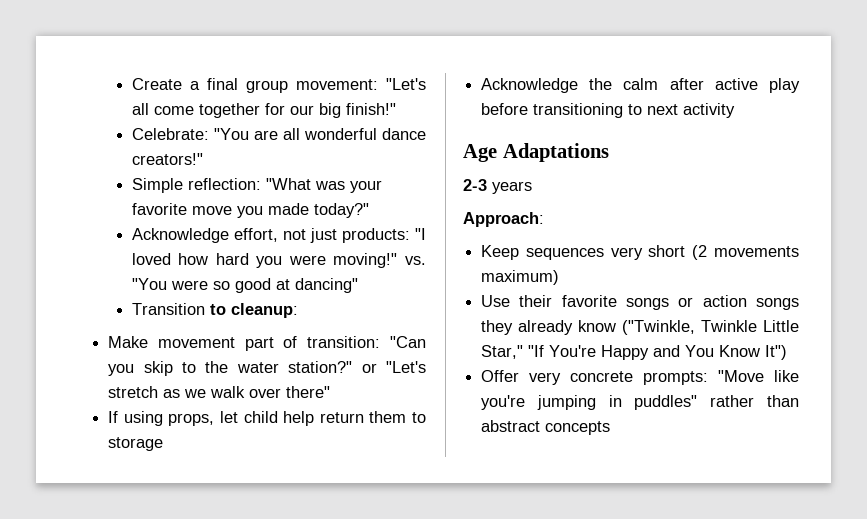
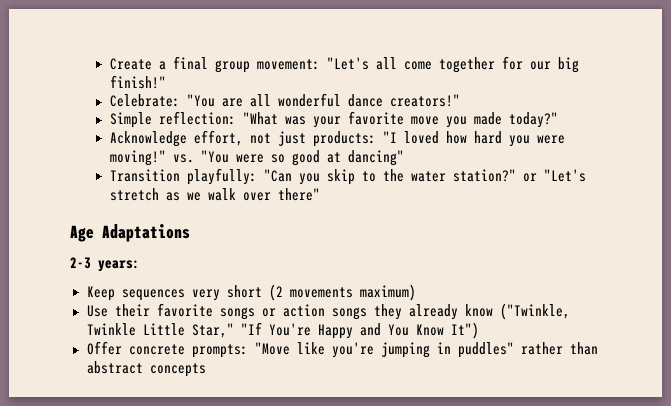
[209,303,298,318] [108,336,381,351] to cleanup: // Make movement part of transition: -> [186,168,257,185] playfully:
[108,411,426,426] [108,437,164,451] [481,78,800,93] [481,103,736,118] // If using props, let child help return them to storage // Acknowledge the calm after active play before transitioning to next activity -> (320, 194) none
[492,181,532,194] [463,212,544,227] years // Approach: -> [98,260,140,272] years:
[529,372,562,385] very -> (122, 348) none

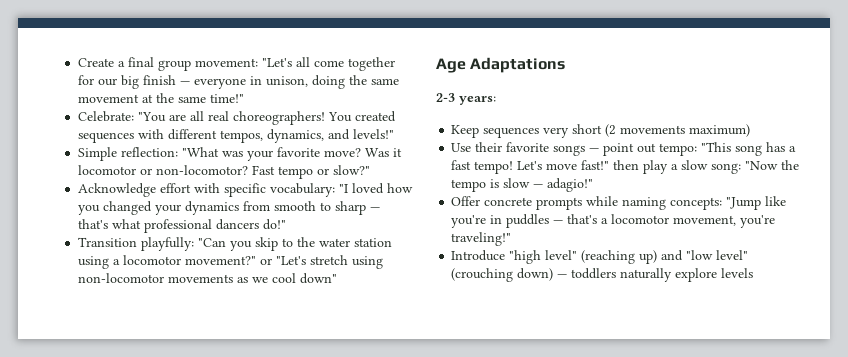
[109,75,166,89] [109,93,460,107] finish!" // Celebrate: "You are all wonderful dance creators!" -> [142,75,399,89] [77,93,244,103] [77,111,396,125] [77,129,394,143] finish — everyone in unison, doing the same movement at the same time!" // Celebrate: "You are all real choreographers! You created sequences with different tempos, dynamics, and levels!"
[410,112,558,128] [109,130,565,147] [109,150,404,166] move you made today?" // Acknowledge effort, not just products: "I loved how hard you were moving!" vs. "You were so good at dancing" -> [323,148,402,157] [77,165,370,179] [77,183,413,197] [77,201,380,215] [77,219,286,233] move? Was it locomotor or non-locomotor? Fast tempo or slow?" // Acknowledge effort with specific vocabulary: "I loved how you changed your dynamics from smooth to sharp — that's what professional dancers do!"
[452,169,586,182] [109,188,320,201] station?" or "Let's stretch as we walk over there" -> [353,238,392,247] [77,255,383,269] [77,273,337,284] station using a locomotor movement?" or "Let's stretch using non-locomotor movements as we cool down"
[261,303,570,320] [86,322,479,339] [86,341,598,358] [86,361,206,377] or action songs they already know ("Twinkle, Twinkle Little Star," "If You're Happy and You Know It") // Offer concrete prompts: "Move like you're jumping in puddles" rather than abstract concepts -> [589,142,797,156] [451,160,800,174] [451,178,594,192] [451,196,787,210] [451,214,776,228] [451,232,512,246] [451,250,749,264] [451,268,754,282] — point out tempo: "This song has a fast tempo! Let's move fast!" then play a slow song: "Now the tempo is slow — adagio!" // Offer concrete prompts while naming concepts: "Jump like you're in puddles — that's a locomotor movement, you're traveling!" // Introduce "high level" (reaching up) and "low level" (crouching down) — toddlers naturally explore levels

